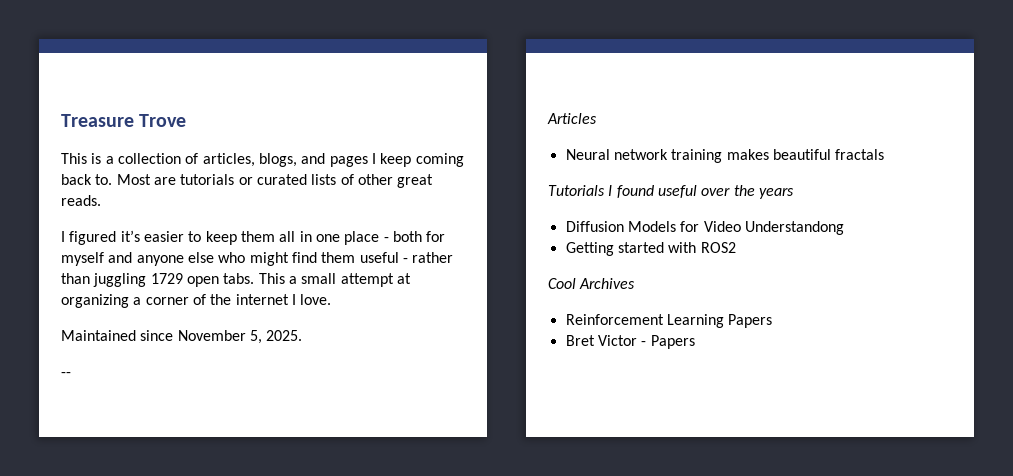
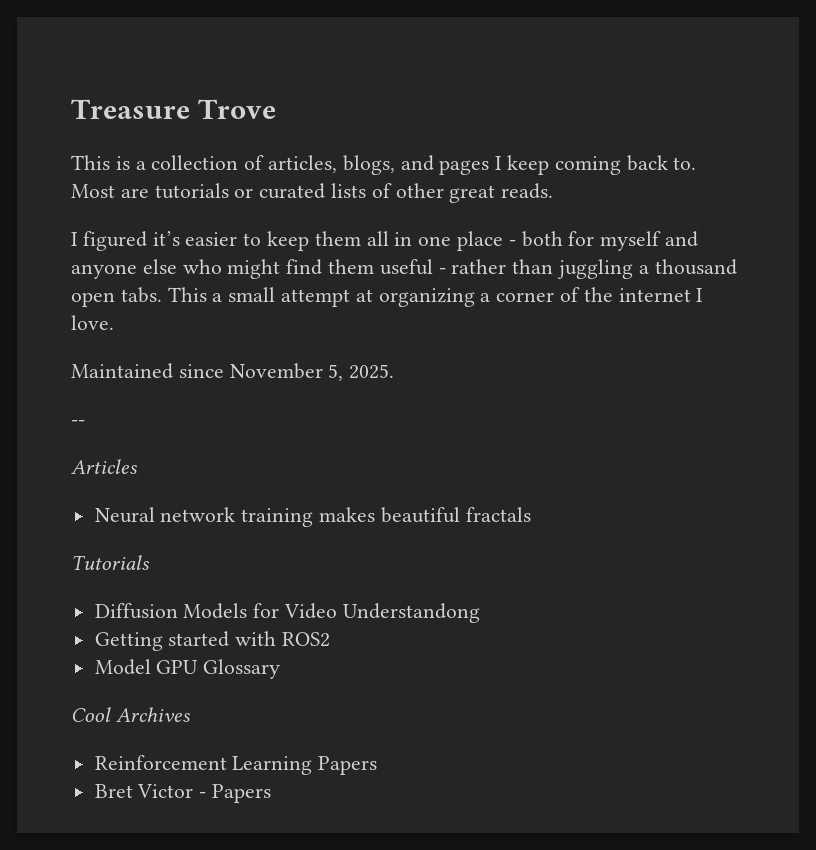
[150,273,183,284] 1729 -> [638,259,737,275] a thousand
[608,185,794,199] I found useful over the years -> (150, 562) none
(736, 247) none -> [94,659,281,679] // Model GPU Glossary

